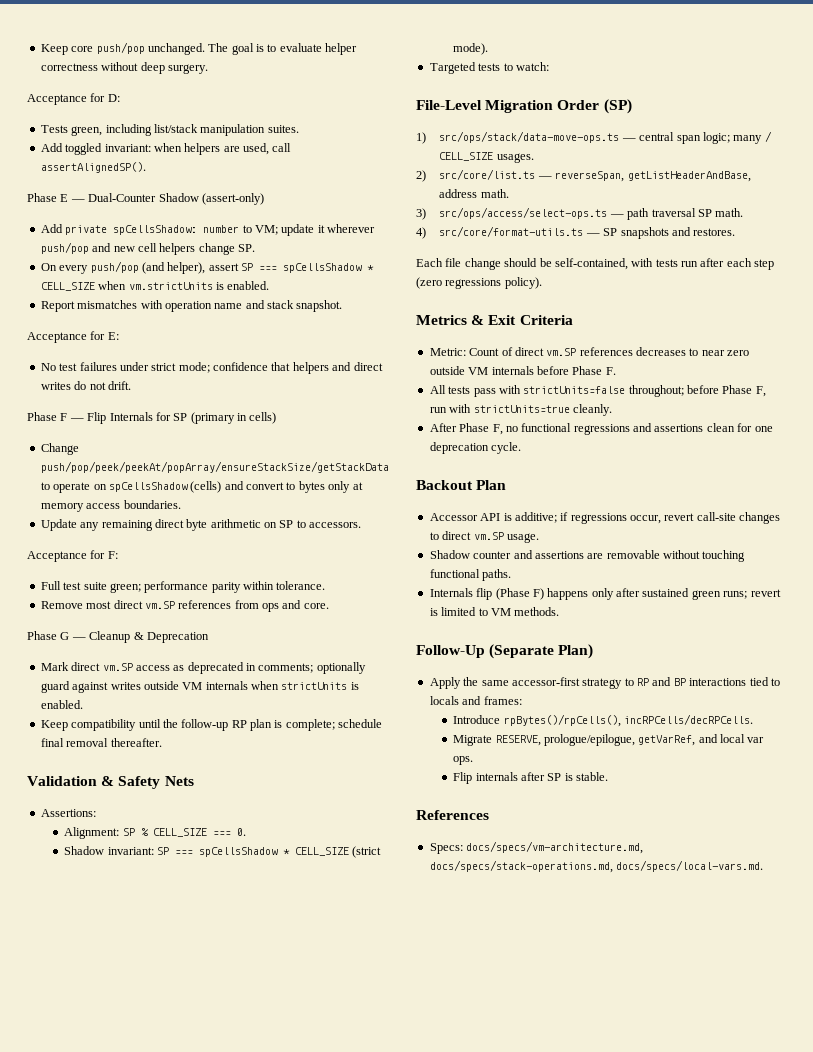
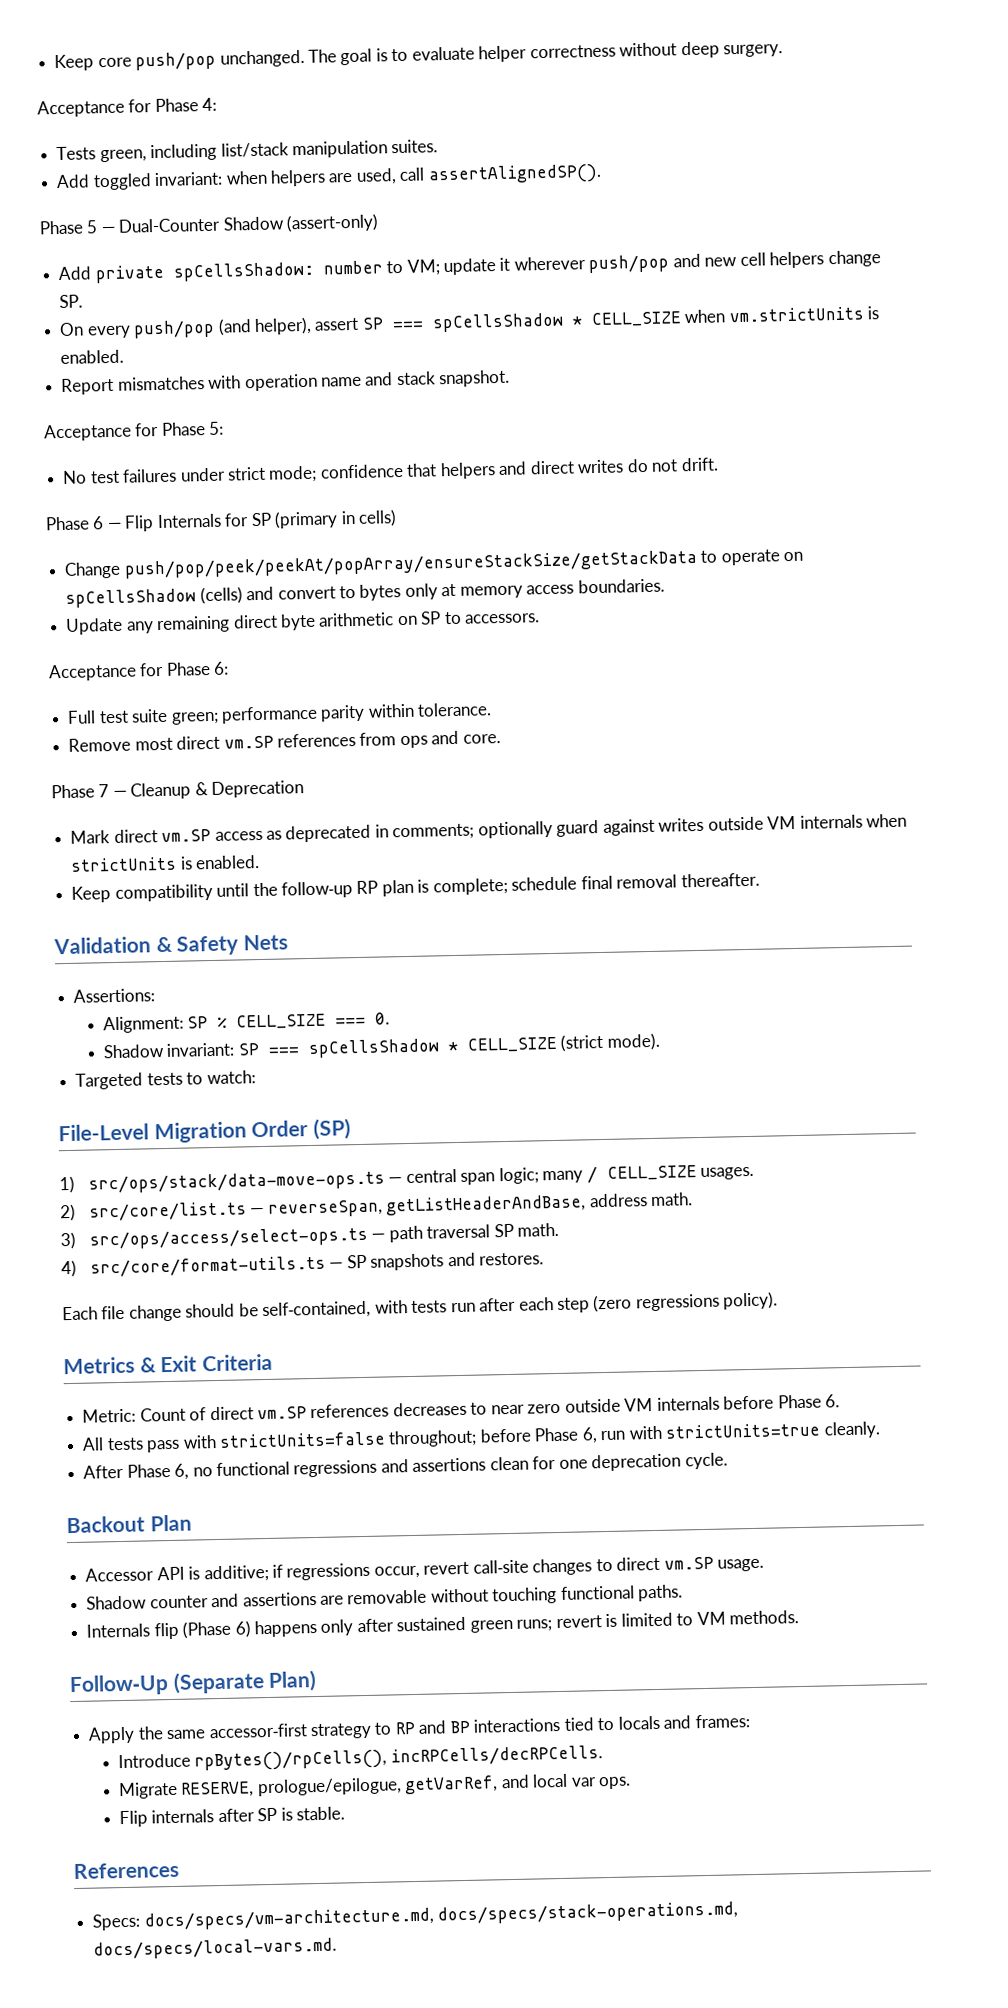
[107,94,120,102] D: -> [154,97,218,113] Phase 4:
[60,194,69,202] E -> [86,220,99,234] 5
[107,332,119,340] E: -> [160,421,225,436] Phase 5:
[60,413,68,421] F -> [92,516,105,530] 6
[107,551,118,559] F: -> [165,661,230,676] Phase 6:
[60,632,70,640] G -> [98,784,110,798] 7
[605,367,616,375] F. -> [824,1394,840,1408] 6.
[755,386,766,397] F, -> [581,1427,598,1444] 6,
[492,424,503,435] F, -> [174,1463,190,1480] 6,
[532,588,544,600] F) -> [234,1620,251,1638] 6)

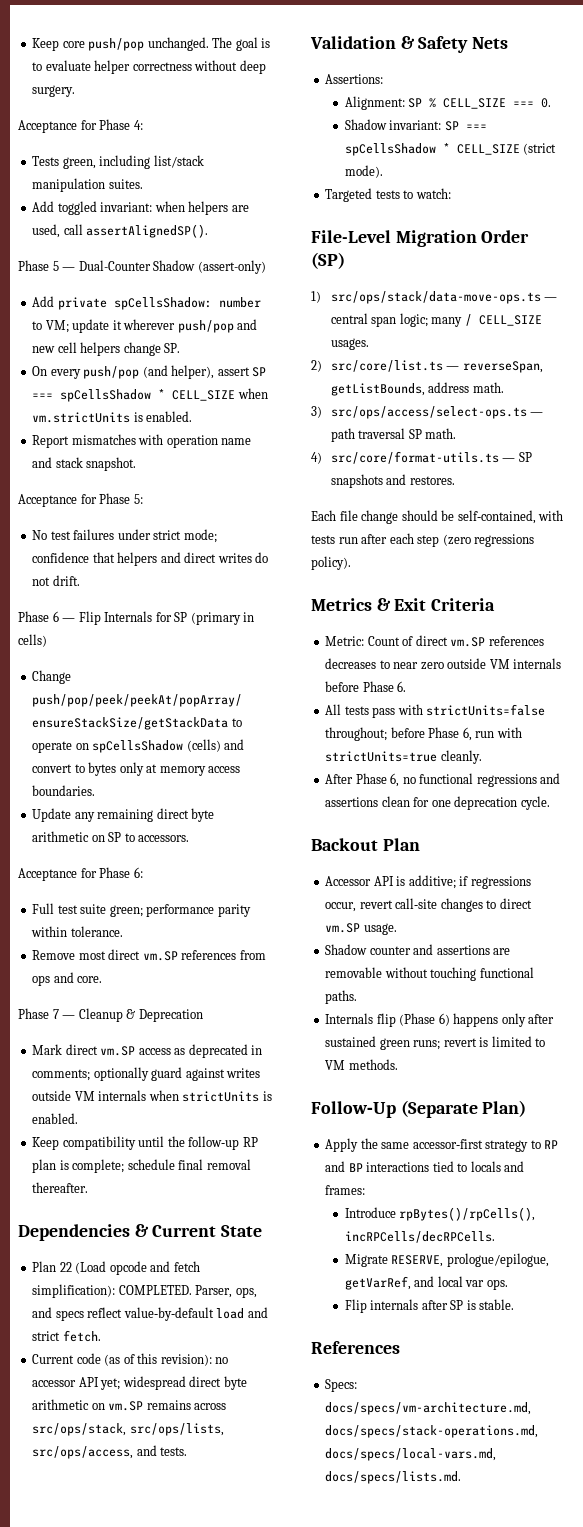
(760, 880) none -> [18,1224,263,1241] [32,1261,200,1275] [32,1284,257,1298] [32,1307,268,1321] [32,1330,101,1342] [32,1353,229,1366] [32,1376,247,1390] [32,1399,227,1411] [32,1423,224,1436] [32,1445,188,1459] // Dependencies & Current State // Plan 22 (Load opcode and fetch simplification): COMPLETED. Parser, ops, and specs reflect value‑by‑default load and strict fetch. // Current code (as of this revision): no accessor API yet; widespread direct byte arithmetic on vm.SP remains across src/ops/stack, src/ops/lists, src/ops/access, and tests.
[385,1194,587,1216] getListHeaderAndBase, -> [330,383,425,396] getListBounds,
[93,1937,338,1960] docs/specs/local-vars.md. -> [325,1448,497,1461] [325,1471,462,1484] docs/specs/local-vars.md, docs/specs/lists.md.

